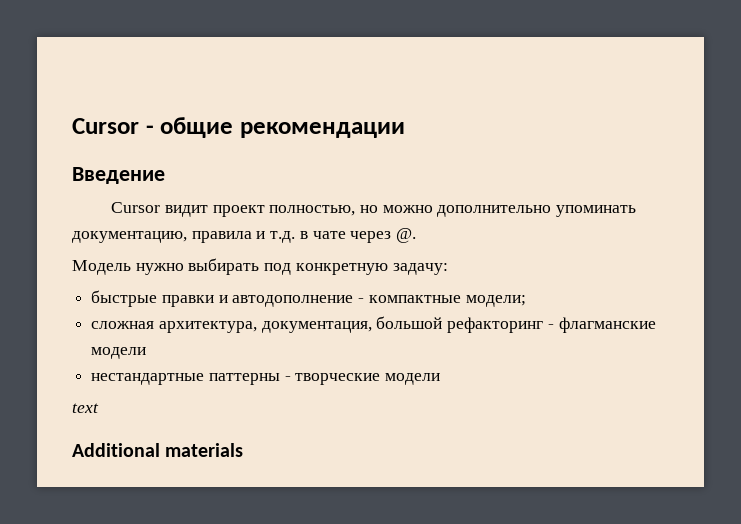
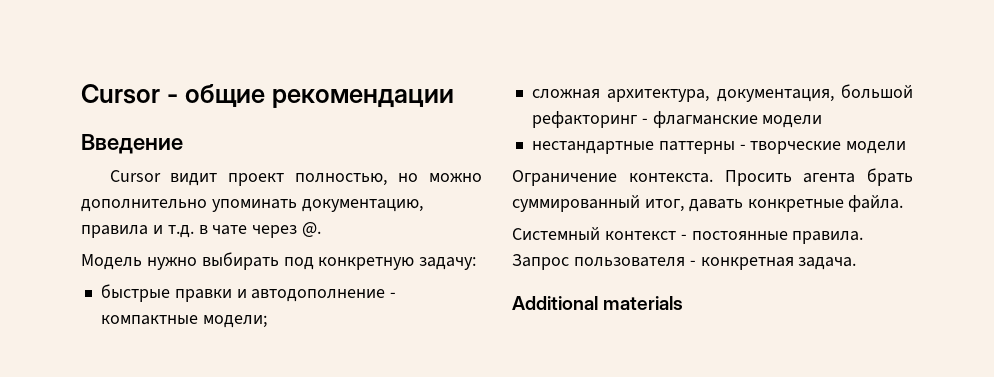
[72,403,99,413] text -> [512,168,913,186] [512,195,904,212] [512,227,864,244] [512,254,857,270] Ограничение контекста. Просить агента брать суммированный итог, давать конкретные файла. // Системный контекст - постоянные правила. Запрос пользователя - конкретная задача.

